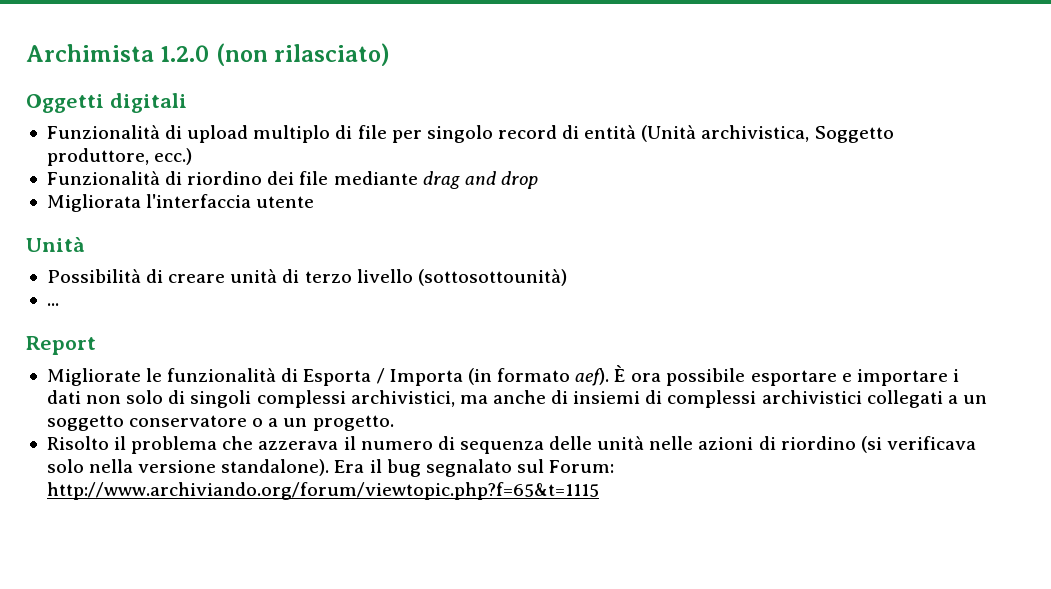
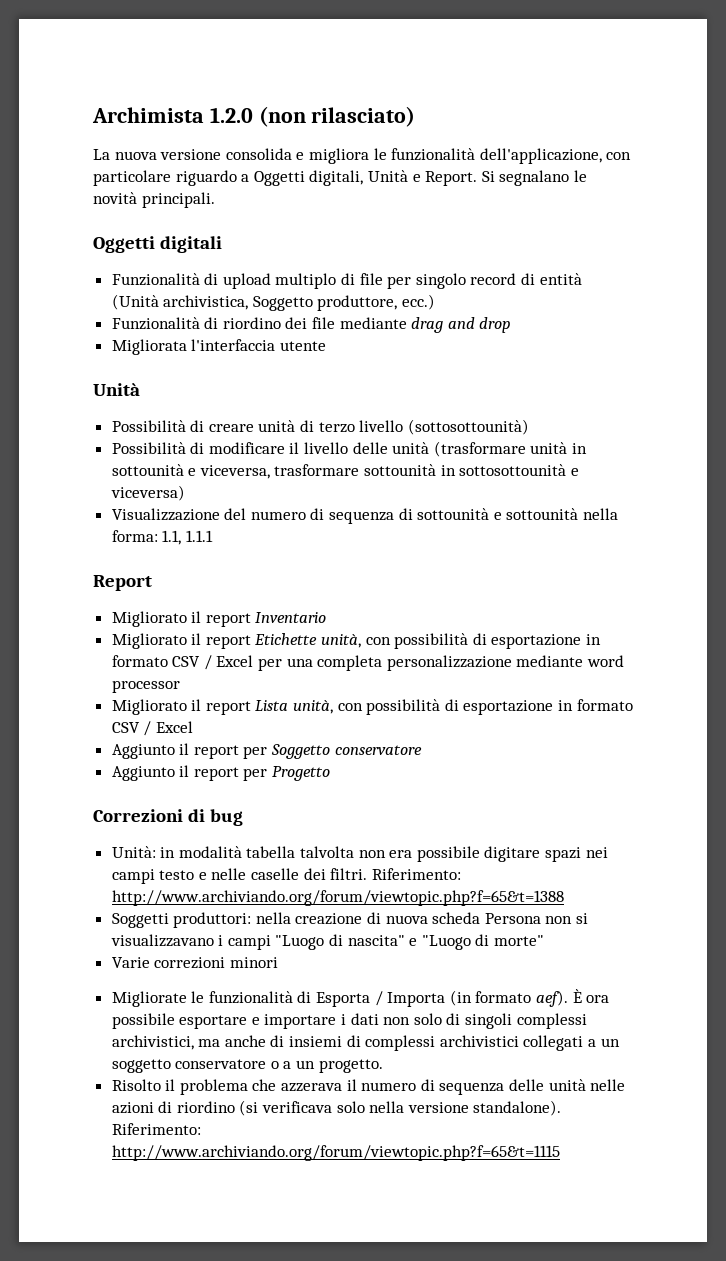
(391, 54) none -> [93,148,632,164] [93,170,587,186] [93,192,215,208] // La nuova versione consolida e migliora le funzionalità dell'applicazione, con particolare riguardo a Oggetti digitali, Unità e Report. Si segnalano le novità principali.
[46,303,59,306] [26,336,96,355] ... // Report -> [111,441,588,457] [111,464,579,479] [110,485,185,501] [111,508,619,524] [111,530,213,545] [93,575,152,591] [111,611,327,627] [111,633,602,649] [111,655,625,671] [111,680,180,693] [111,699,633,715] [111,721,193,736] [111,743,422,759] [111,765,331,781] [93,809,244,826] [111,846,608,862] [111,868,461,884] [111,890,564,906] [111,912,589,928] [110,934,545,950] [111,957,278,969] Possibilità di modificare il livello delle unità (trasformare unità in sottounità e viceversa, trasformare sottounità in sottosottounità e viceversa) // Visualizzazione del numero di sequenza di sottounità e sottounità nella forma: 1.1, 1.1.1 // Report // Migliorato il report Inventario // Migliorato il report Etichette unità, con possibilità di esportazione in formato CSV / Excel per una completa personalizzazione mediante word processor // Migliorato il report Lista unità, con possibilità di esportazione in formato CSV / Excel // Aggiunto il report per Soggetto conservatore // Aggiunto il report per Progetto // Correzioni di bug // Unità: in modalità tabella talvolta non era possibile digitare spazi nei campi testo e nelle caselle dei filtri. Riferimento: http://www.archiviando.org/forum/viewtopic.php?f=65&t=1388 // Soggetti produttori: nella creazione di nuova scheda Persona non si visualizzavano i campi "Luogo di nascita" e "Luogo di morte" // Varie correzioni minori
[334,459,615,477] Era il bug segnalato sul Forum: -> [111,1123,201,1135] Riferimento:

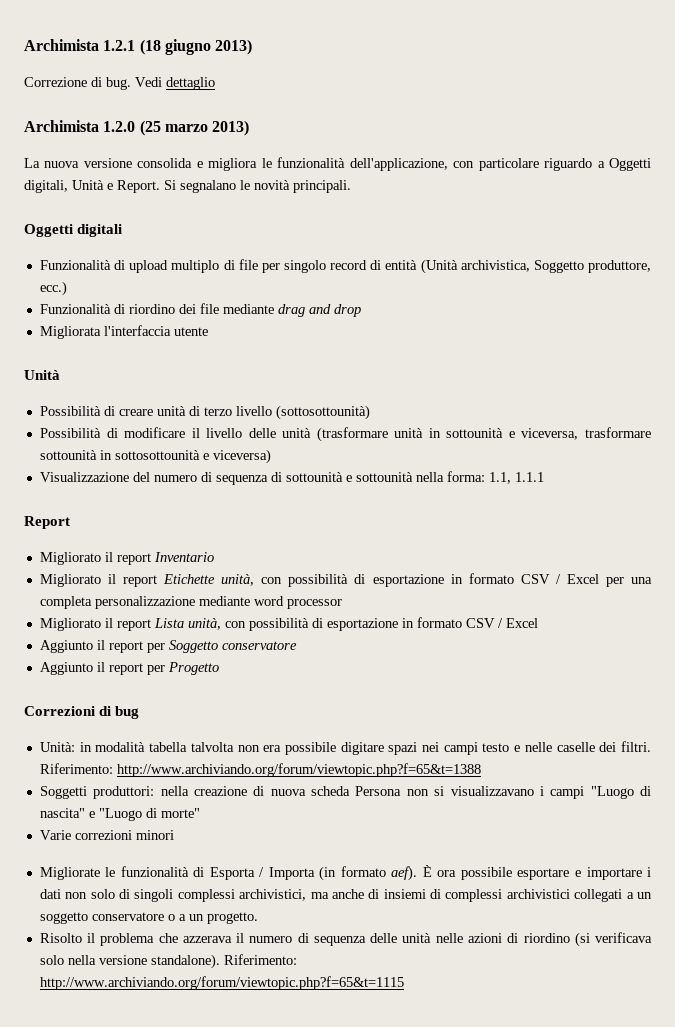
[92,106,416,127] Archimista 1.2.0 (non rilasciato) -> [24,39,253,55] [24,77,215,90] [24,120,250,136] Archimista 1.2.1 (18 giugno 2013) // Correzione di bug. Vedi dettaglio // Archimista 1.2.0 (25 marzo 2013)

